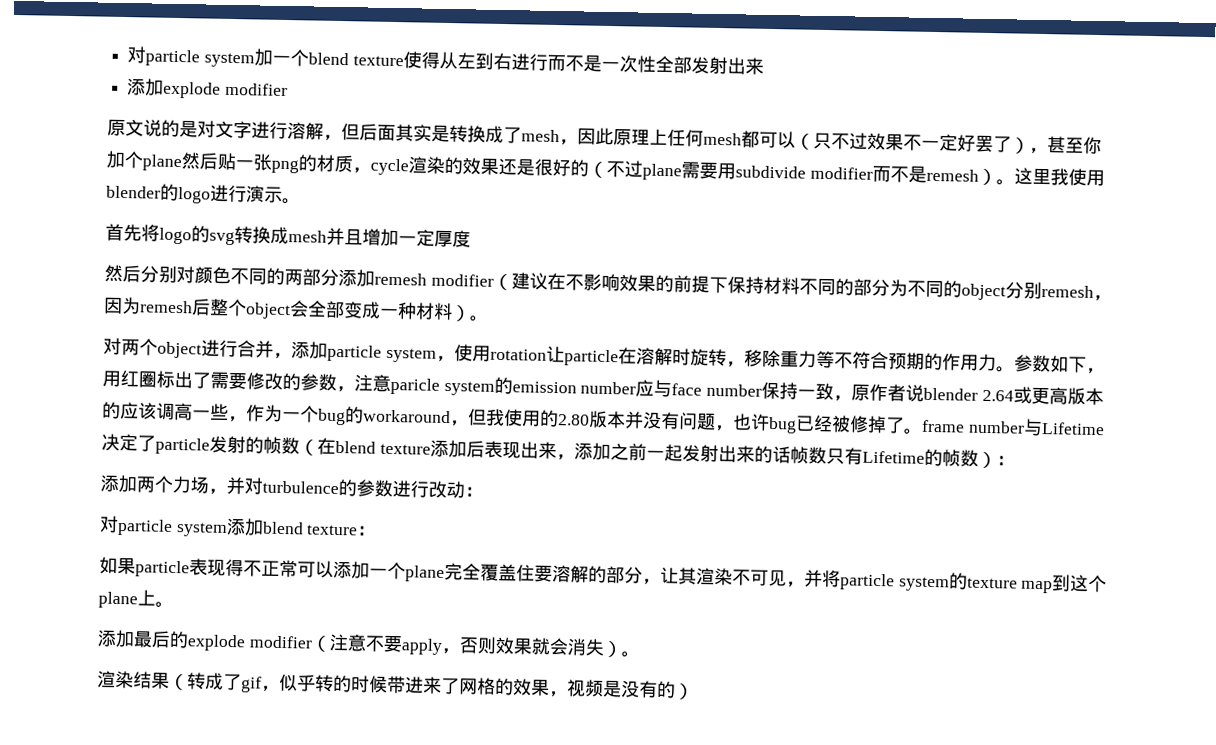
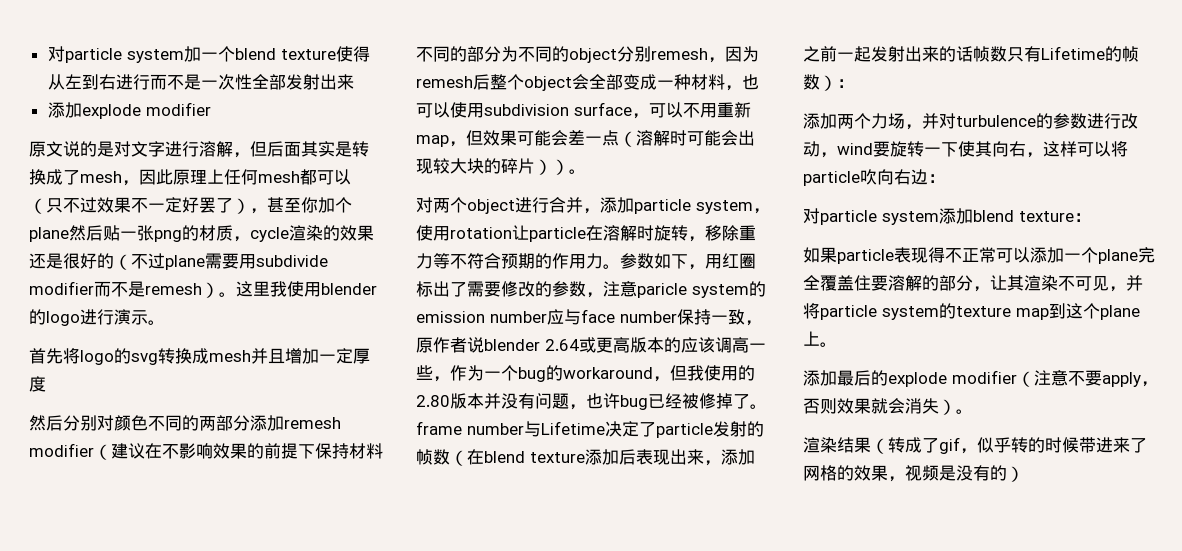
(453, 311) none -> [725,74,759,91] [416,102,751,119] [416,130,755,147] [416,158,552,175] ，也可以使用subdivision surface，可以不用重新map，但效果可能会差一点（溶解时可能会出现较大块的碎片）
(465, 490) none -> [820,141,1128,158] [803,169,928,186] ，wind要旋转一下使其向右，这样可以将particle吹向右边

